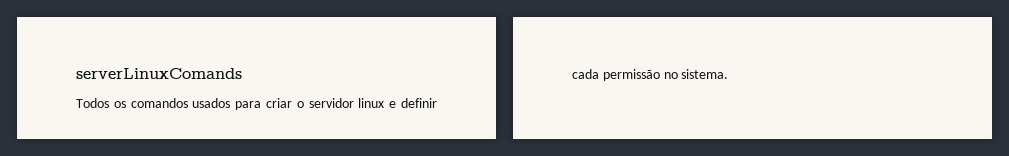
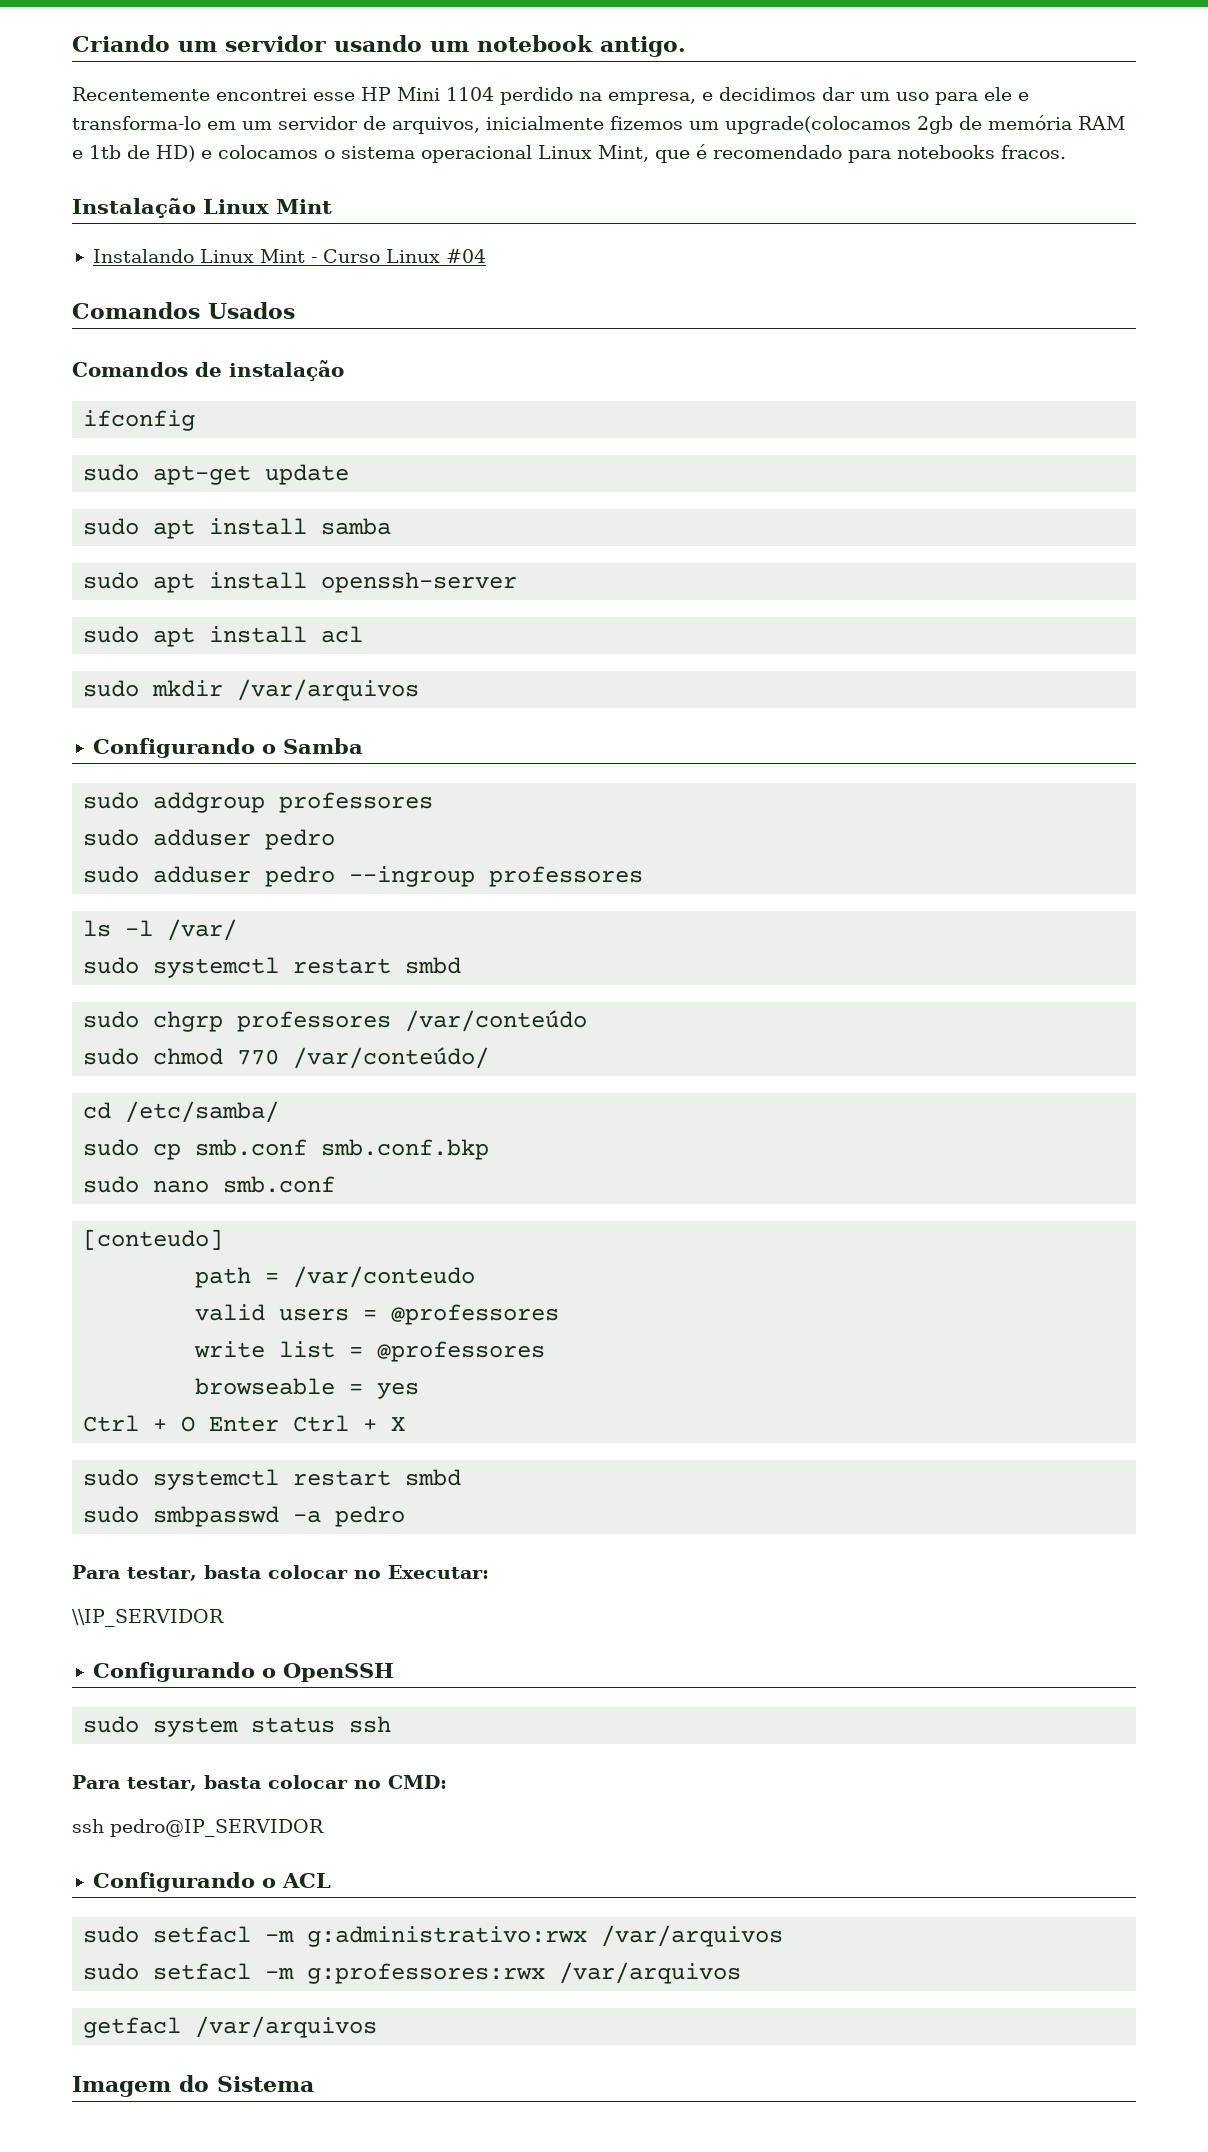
[76,68,242,79] [76,98,438,110] [572,69,729,81] serverLinuxComands // Todos os comandos usados para criar o servidor linux e definir cada permissão no sistema. -> [72,35,686,57] [72,87,1029,105] [72,115,1125,134] [72,144,1066,163] [72,198,332,218] [92,249,486,263] [72,302,295,319] [72,360,344,381] [83,410,196,431] [83,464,350,485] [83,518,392,539] [83,572,518,593] [83,626,364,647] [83,679,420,701] [92,738,363,758] [83,792,434,813] [83,829,336,850] [83,866,644,887] [83,919,238,941] [83,957,462,978] [83,1010,588,1032] [83,1047,490,1069] [83,1101,280,1123] [83,1139,490,1160] [83,1176,336,1193] [83,1229,224,1250] [195,1266,476,1288] [195,1304,560,1325] [194,1341,546,1362] [195,1378,420,1399] [83,1415,406,1432] [83,1469,462,1490] [83,1506,406,1527] [72,1565,489,1581] [72,1609,224,1627] [92,1662,394,1682] [83,1716,392,1737] [72,1775,447,1791] [72,1819,324,1837] [92,1872,331,1892] [83,1925,784,1947] [83,1962,742,1984] [83,2016,378,2038] [72,2075,314,2097] Criando um servidor usando um notebook antigo. // Recentemente encontrei esse HP Mini 1104 perdido na empresa, e decidimos dar um uso para ele e transforma-lo em um servidor de arquivos, inicialmente fizemos um upgrade(colocamos 2gb de memória RAM e 1tb de HD) e colocamos o sistema operacional Linux Mint, que é recomendado para notebooks fracos. // Instalação Linux Mint // Instalando Linux Mint - Curso Linux #04 // Comandos Usados // Comandos de instalação // ifconfig // sudo apt-get update // sudo apt install samba // sudo apt install openssh-server // sudo apt install acl // sudo mkdir /var/arquivos // Configurando o Samba // sudo addgroup professores // sudo adduser pedro // sudo adduser pedro --ingroup professores // ls -l /var/ // sudo systemctl restart smbd // sudo chgrp professores /var/conteúdo // sudo chmod 770 /var/conteúdo/ // cd /etc/samba/ // sudo cp smb.conf smb.conf.bkp // sudo nano smb.conf // [conteudo] // path = /var/conteudo // valid users = @professores // write list = @professores // browseable = yes // Ctrl + O Enter Ctrl + X // sudo systemctl restart smbd // sudo smbpasswd -a pedro // Para testar, basta colocar no Executar: // \\IP_SERVIDOR // Configurando o OpenSSH // sudo system status ssh // Para testar, basta colocar no CMD: // ssh pedro@IP_SERVIDOR // Configurando o ACL // sudo setfacl -m g:administrativo:rwx /var/arquivos // sudo setfacl -m g:professores:rwx /var/arquivos // getfacl /var/arquivos // Imagem do Sistema

